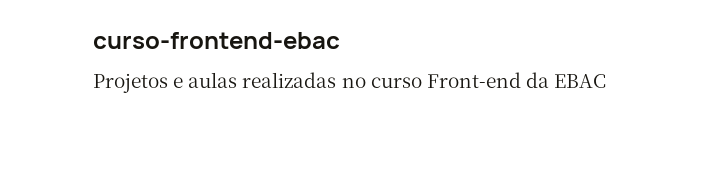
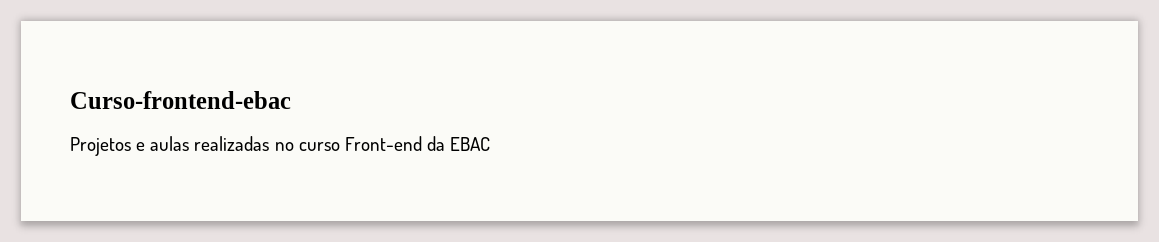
[93,32,340,49] curso-frontend-ebac -> [70,91,291,109] Curso-frontend-ebac

